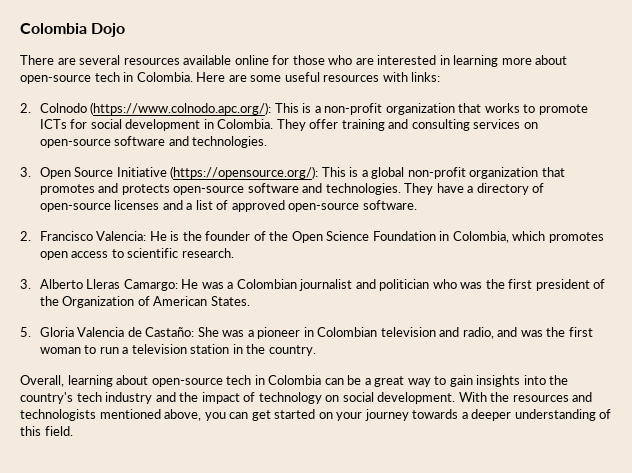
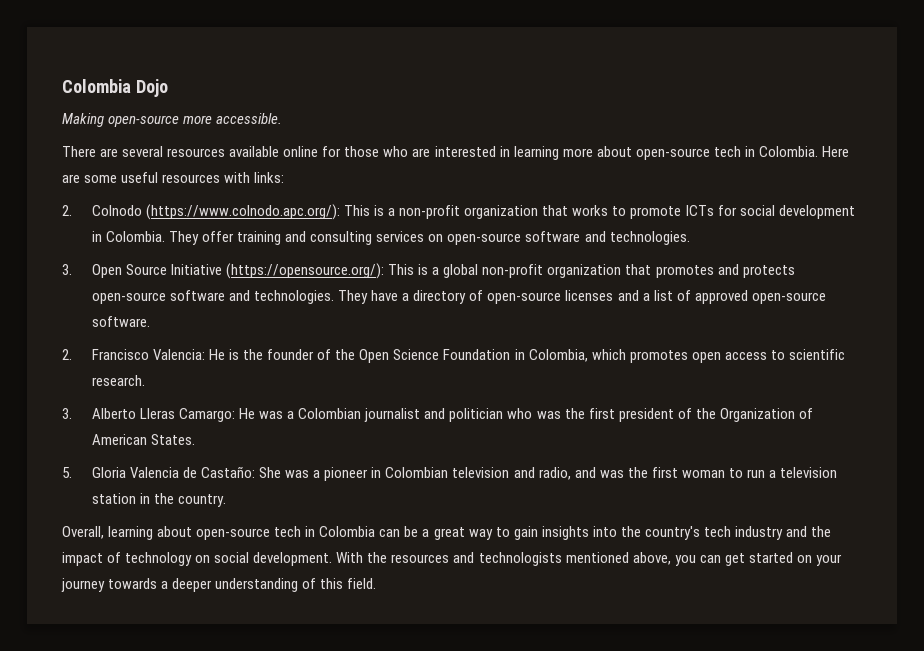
(126, 30) none -> [62,113,283,127] // Making open-source more accessible.

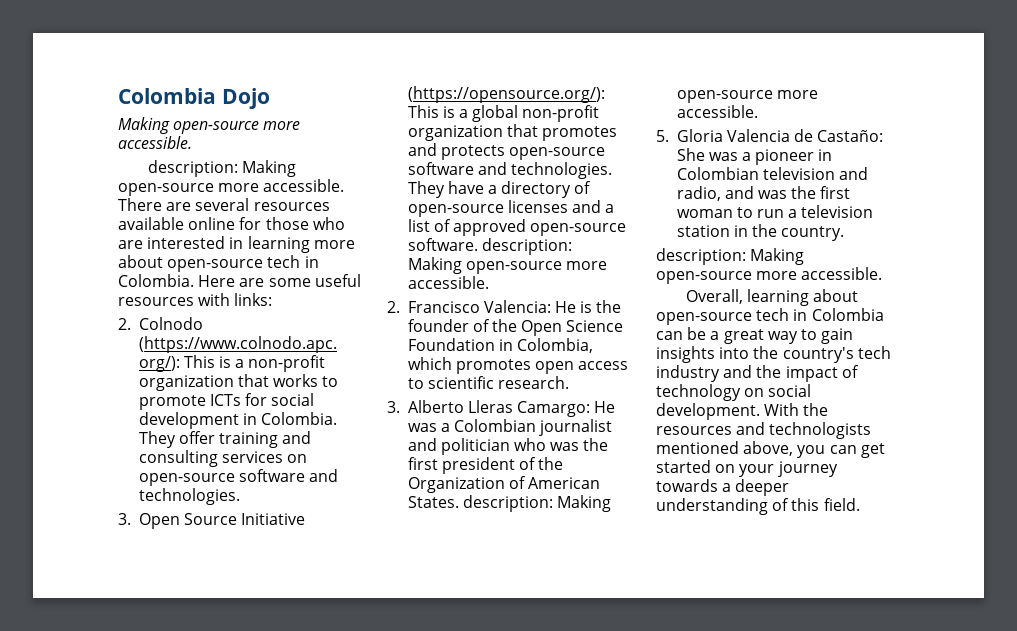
(283, 118) none -> [147,160,296,177] [118,179,345,196] description: Making open-source more accessible.
(150, 321) none -> [481,238,572,255] [407,257,608,274] [407,276,489,289] description: Making open-source more accessible.
(195, 439) none -> [462,495,612,512] [676,90,818,103] [676,105,758,118] description: Making open-source more accessible.
(227, 500) none -> [656,248,805,265] [656,267,883,284] // description: Making open-source more accessible.

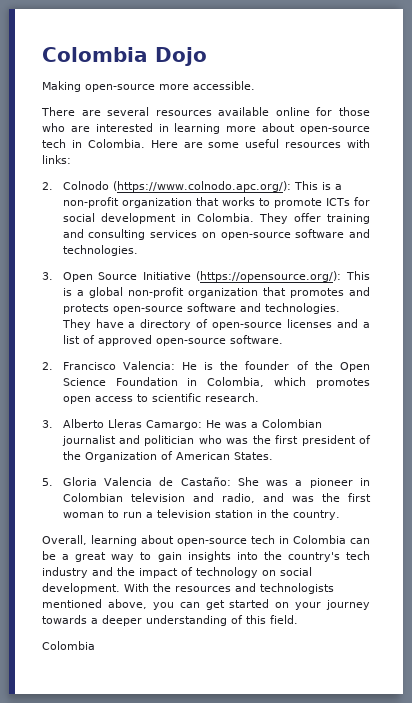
[147,160,296,177] [118,179,345,196] description: Making open-source more accessible. -> (255, 85) none
[481,238,572,255] [407,257,608,274] [407,276,489,289] description: Making open-source more accessible. -> (283, 339) none
[462,495,612,512] [676,90,818,103] [676,105,758,118] description: Making open-source more accessible. -> (273, 456) none
[656,248,805,265] [656,267,883,284] // description: Making open-source more accessible. -> (340, 515) none
(860, 504) none -> [42,641,95,650] // Colombia

